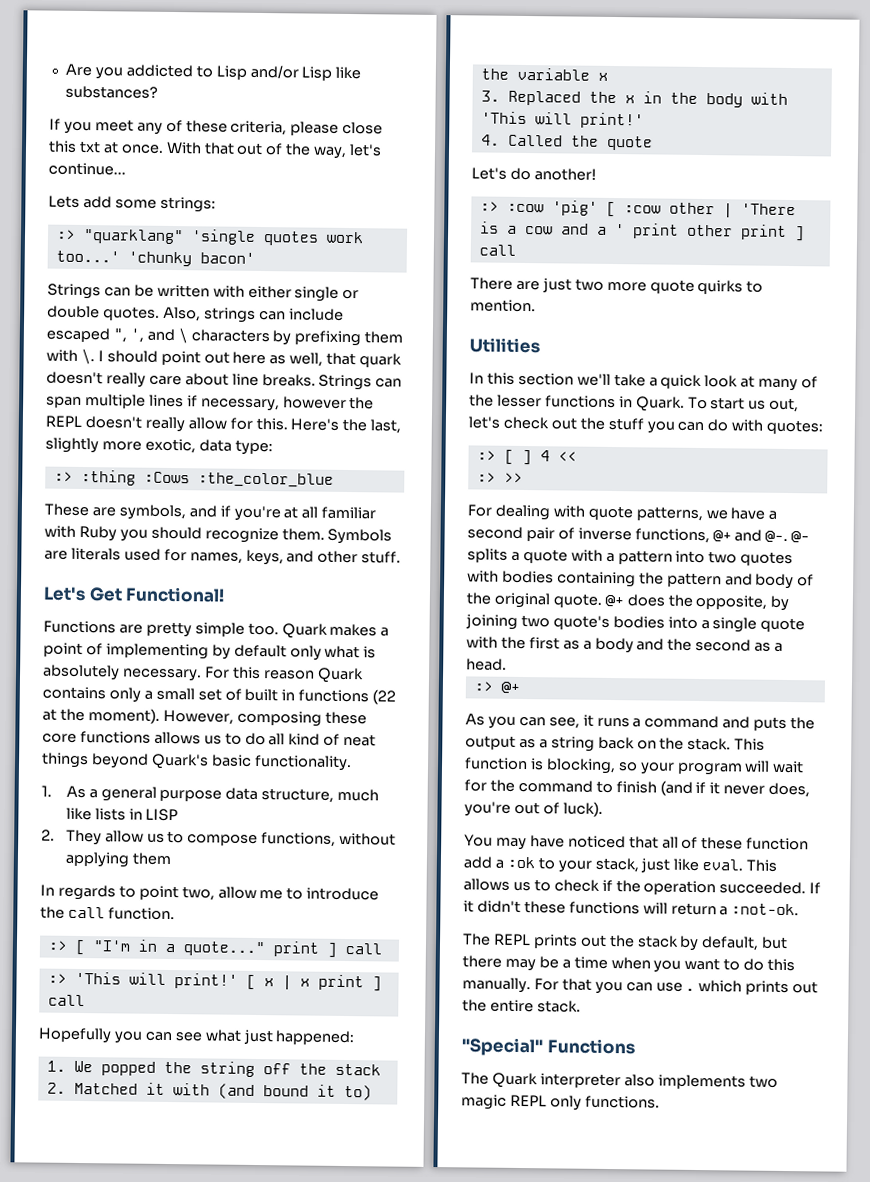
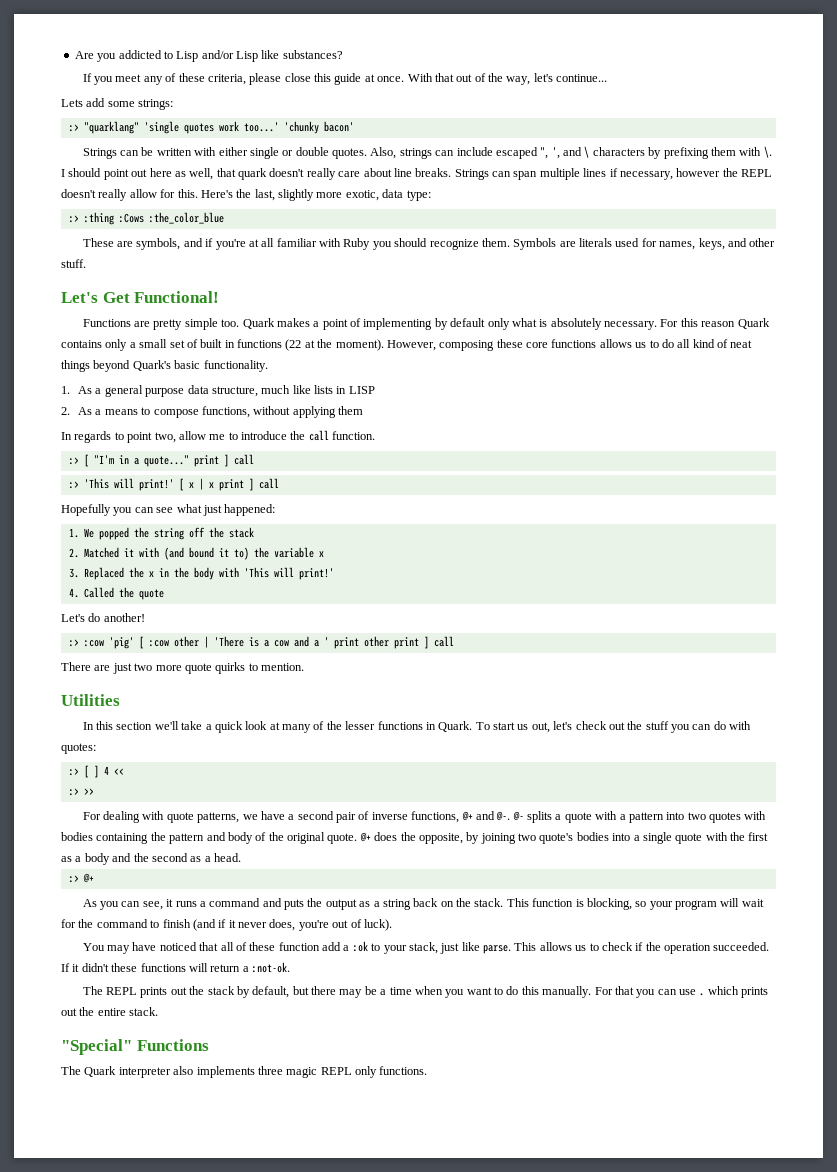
[78,140,101,154] txt -> [334,73,362,85] guide
[65,829,165,846] They allow us -> [78,407,138,415] As a means
[702,859,744,871] eval. -> [482,945,511,954] parse.
[748,1075,778,1088] two -> [257,1066,283,1075] three

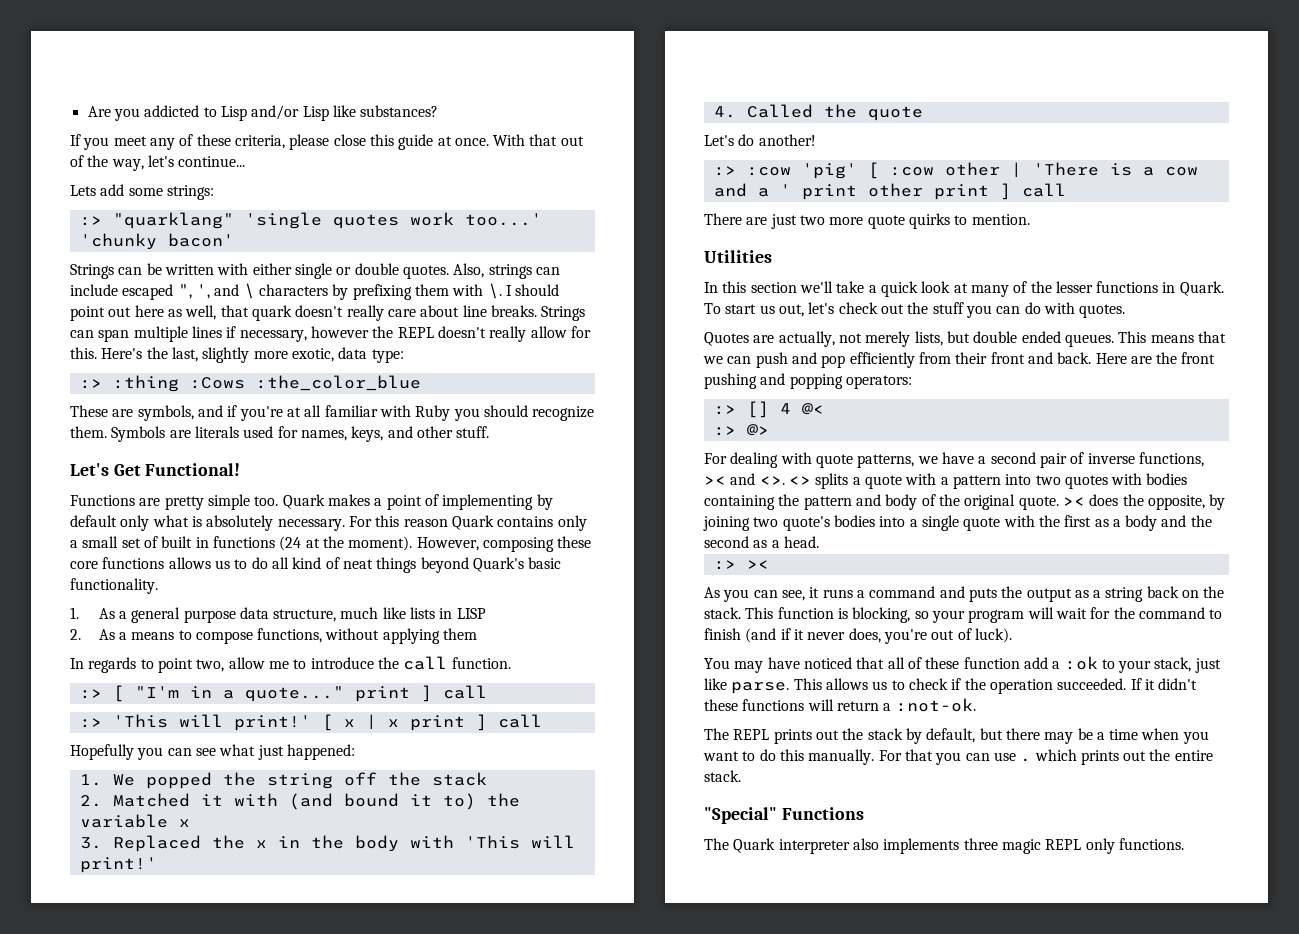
[285,339,302,351] (22 -> [279,536,302,551] (24
[61,743,96,754] [68,765,124,778] [68,788,94,796] quotes: // :> [ ] 4 << // :> >> -> [1079,304,1126,318] [704,331,1226,347] [703,352,1216,368] [704,373,912,389] [713,401,824,418] [713,424,769,436] quotes. // Quotes are actually, not merely lists, but double ended queues. This means that we can push and pop efficiently from their front and back. Here are the front pushing and popping operators: // :> [] 4 @< // :> @>
[461,811,524,821] @+ and @-. @- -> [704,473,811,485] >< and <>. <>
[359,832,371,842] @+ -> [1062,497,1085,506] ><
[82,873,94,883] @+ -> [746,560,769,569] ><

